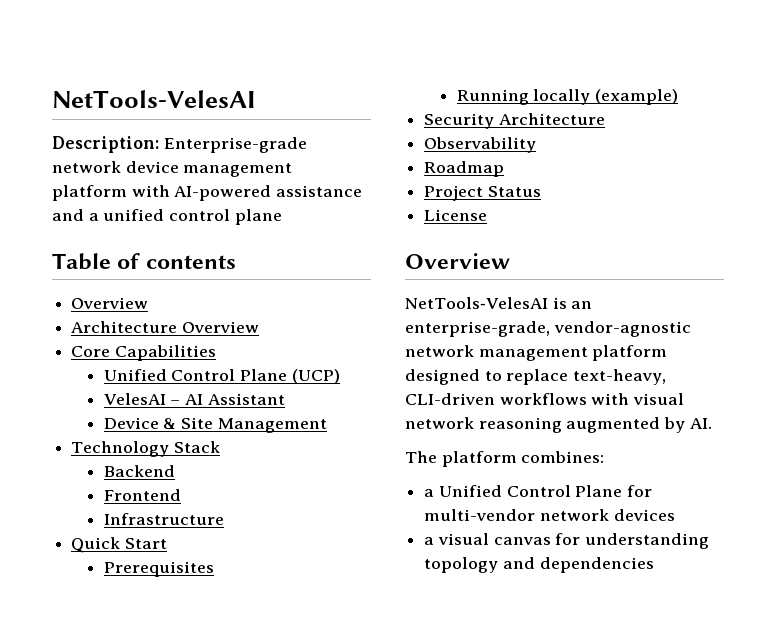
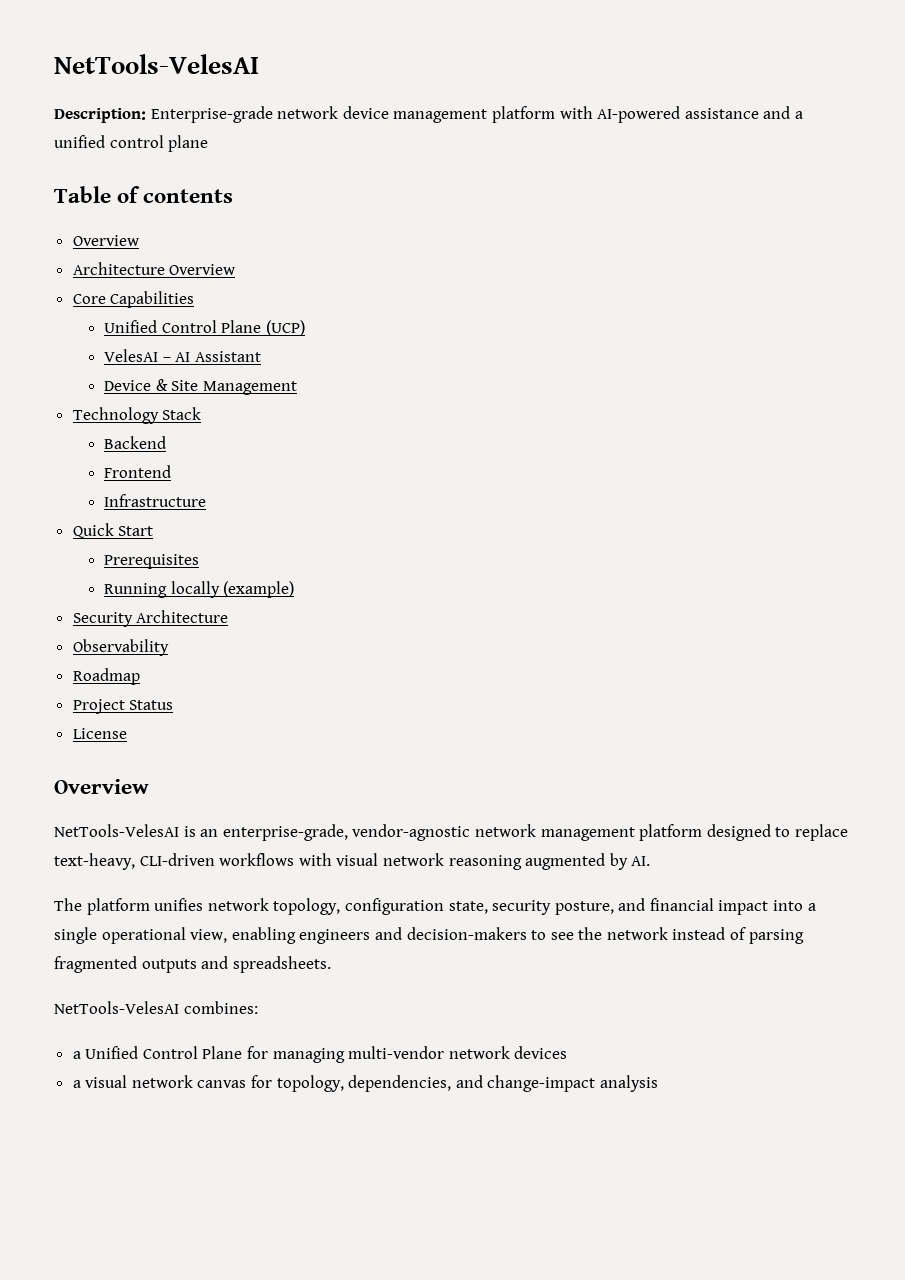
(517, 459) none -> [154,898,816,915] [54,927,804,944] [54,956,331,973] [54,1001,179,1014] unifies network topology, configuration state, security posture, and financial impact into a single operational view, enabling engineers and decision-makers to see the network instead of parsing fragmented outputs and spreadsheets. // NetTools‑VelesAI
(653, 491) none -> [272,1048,345,1063] managing
(489, 539) none -> [131,1075,193,1088] network
[585,533,710,549] [424,557,654,573] understanding topology and dependencies -> [276,1075,659,1092] topology, dependencies, and change-impact analysis

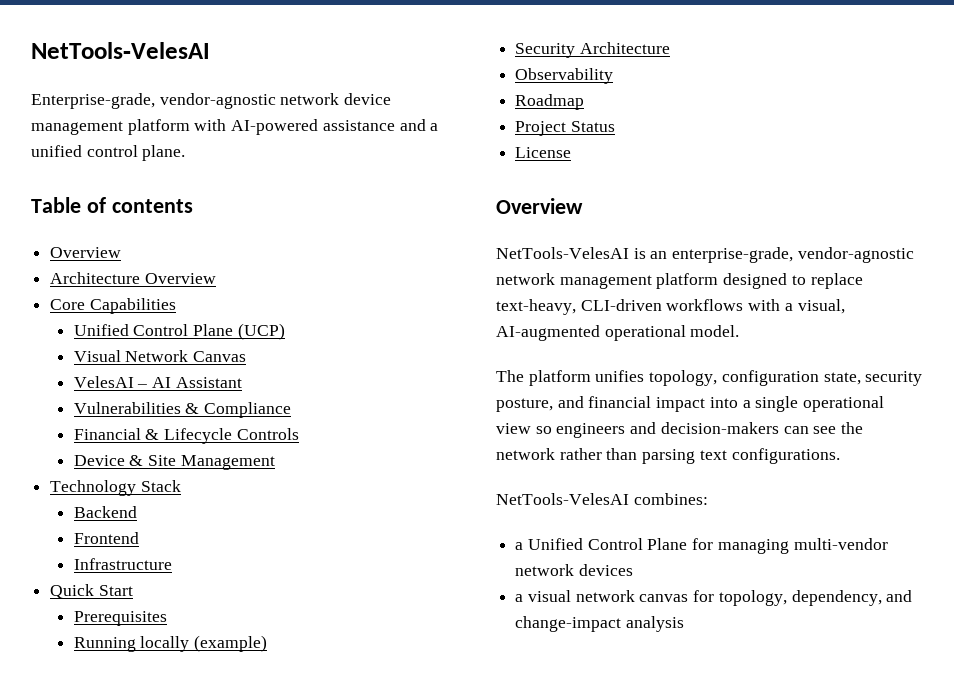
[54,106,273,123] Description: Enterprise-grade -> [31,93,276,109] Enterprise-grade, vendor-agnostic
[168,135,209,152] plane -> [142,145,186,161] plane.
(305, 328) none -> [73,350,247,362] // Visual Network Canvas
(261, 356) none -> [73,402,292,418] [73,428,299,444] // Vulnerabilities & Compliance // Financial & Lifecycle Controls
[336,853,651,870] visual network reasoning augmented by AI. -> [784,299,845,314] [496,325,740,341] a visual, AI-augmented operational model.
[207,898,269,911] network -> (645, 376) none
[190,927,296,944] view, enabling -> [496,423,552,434] view so
[531,930,547,940] to -> [783,426,809,434] can
[672,927,804,944] [54,956,331,973] instead of parsing fragmented outputs and spreadsheets. -> [559,448,840,464] rather than parsing text configurations.
[348,1075,452,1092] dependencies, -> [791,590,882,606] dependency,

